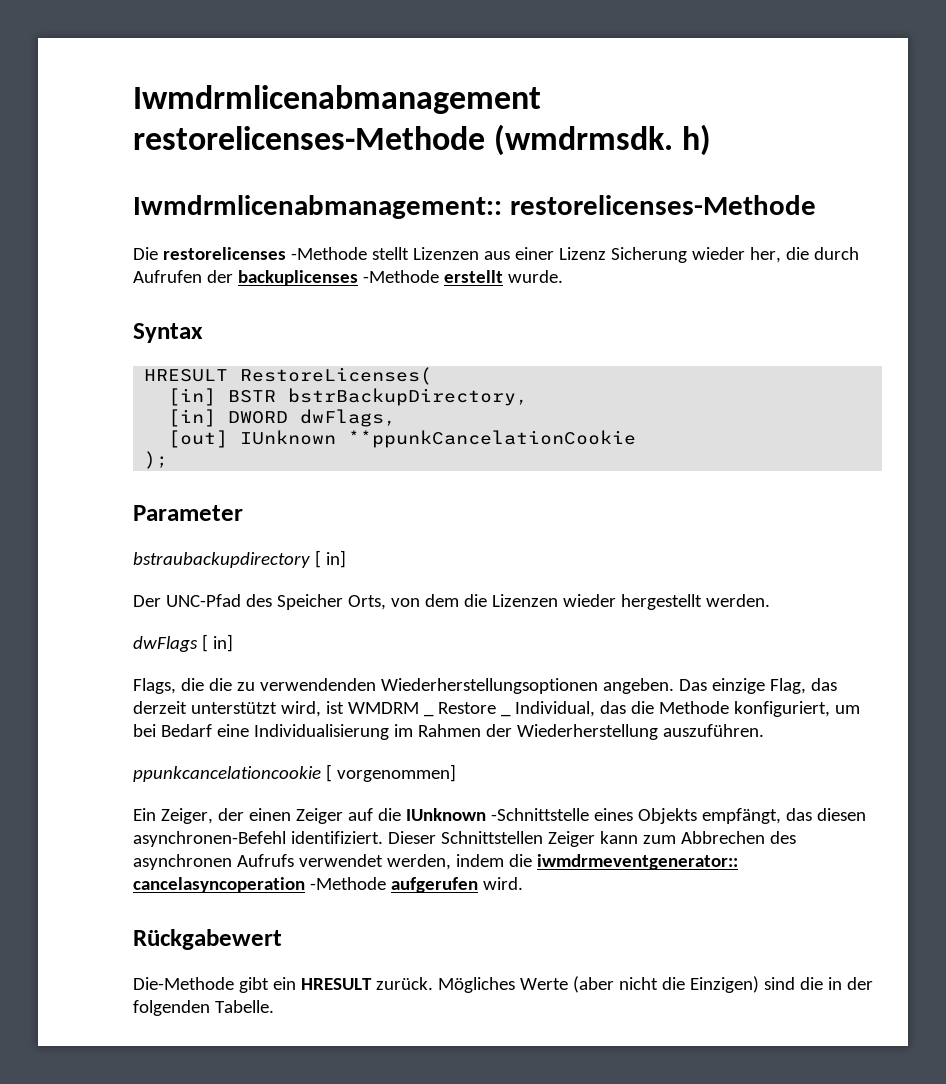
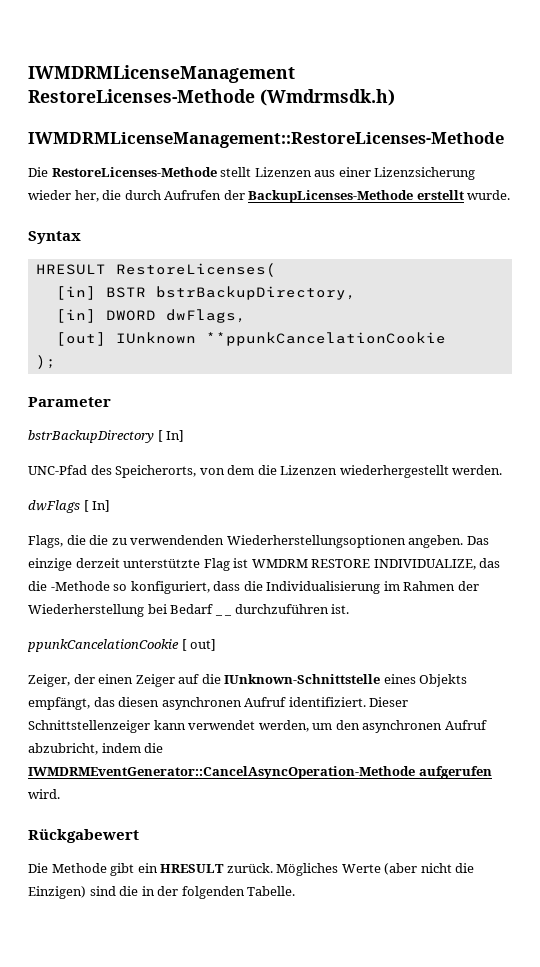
[133,85,541,114] [133,124,712,156] [133,195,816,219] [133,247,367,260] Iwmdrmlicenabmanagement restorelicenses-Methode (wmdrmsdk. h) // Iwmdrmlicenabmanagement:: restorelicenses-Methode // Die restorelicenses -Methode -> [28,65,295,83] [28,89,395,106] [28,132,504,148] [28,167,217,177] IWMDRMLicenseManagement RestoreLicenses-Methode (Wmdrmsdk.h) // IWMDRMLicenseManagement::RestoreLicenses-Methode // Die RestoreLicenses-Methode
[558,247,687,263] Lizenz Sicherung -> [374,167,476,180] Lizenzsicherung
[237,270,439,286] backuplicenses -Methode -> [248,190,414,203] BackupLicenses-Methode
[133,550,346,568] [133,594,386,610] bstraubackupdirectory [ in] // Der UNC-Pfad des Speicher Orts, -> [28,430,185,443] [28,465,197,478] bstrBackupDirectory [ In] // UNC-Pfad des Speicherorts,
[562,594,702,610] wieder hergestellt -> [339,465,449,478] wiederhergestellt
[212,634,233,652] in] -> [92,500,111,512] In]
[769,678,837,694] [133,701,419,717] [423,714,434,717] [437,702,496,714] [500,701,860,717] [133,724,249,737] Flag, das derzeit unterstützt wird, ist WMDRM _ Restore _ Individual, das die Methode konfiguriert, um bei Bedarf eine -> [75,558,501,571] [28,581,263,594] derzeit unterstützte Flag ist WMDRM RESTORE INDIVIDUALIZE, das die -Methode so konfiguriert, dass die
[662,724,764,737] [133,764,456,782] [133,808,156,821] auszuführen. // ppunkcancelationcookie [ vorgenommen] // Ein -> [147,604,214,614] [214,614,233,616] [234,604,350,614] [27,639,217,652] bei Bedarf _ _ durchzuführen ist. // ppunkCancelationCookie [ out] //
[405,808,589,821] IUnknown -Schnittstelle -> [224,674,381,684] IUnknown-Schnittstelle
[133,831,796,847] [133,854,738,870] [133,877,386,893] asynchronen-Befehl identifiziert. Dieser Schnittstellen Zeiger kann zum Abbrechen des asynchronen Aufrufs verwendet werden, indem die iwmdrmeventgenerator:: cancelasyncoperation -Methode -> [161,697,409,710] [28,720,487,733] [28,743,164,755] [28,766,415,779] asynchronen Aufruf identifiziert. Dieser Schnittstellenzeiger kann verwendet werden, um den asynchronen Aufruf abzubricht, indem die IWMDRMEventGenerator::CancelAsyncOperation-Methode
[133,977,234,990] Die-Methode -> [28,863,107,873] Die Methode

